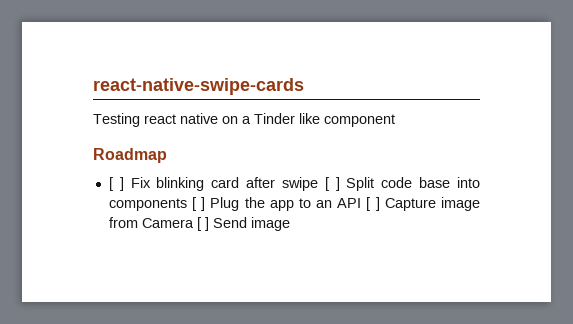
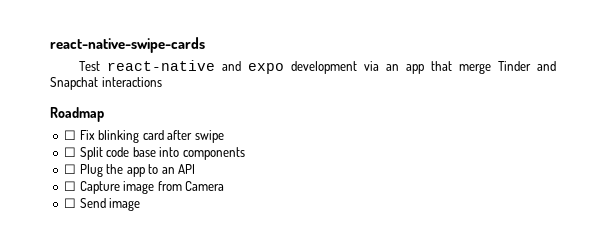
[93,113,395,127] Testing react native on a Tinder like component -> [79,60,556,74] [50,77,162,90] Test react-native and expo development via an app that merge Tinder and Snapchat interactions
[108,177,124,191] [ ] -> [64,130,77,140] ☐
[324,177,340,191] [ ] -> [64,147,77,157] // ☐
[192,197,206,211] [ ] -> [64,164,77,174] // ☐
[366,197,380,211] [ ] -> [64,181,77,191] // ☐
[196,217,209,231] [ ] -> [64,198,77,208] // ☐

